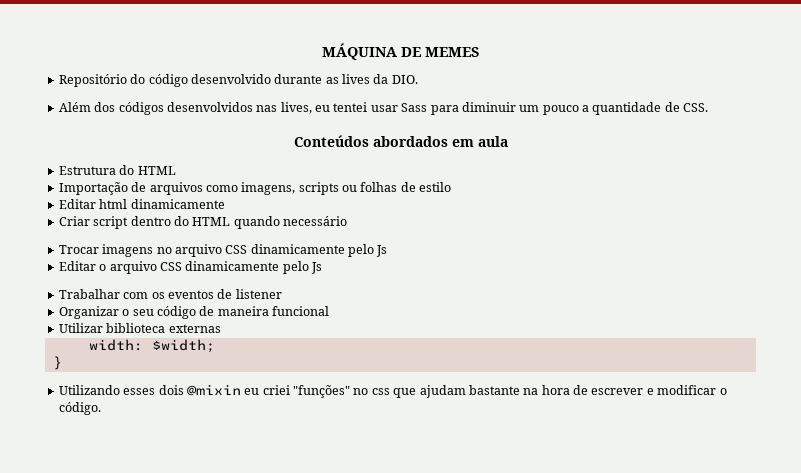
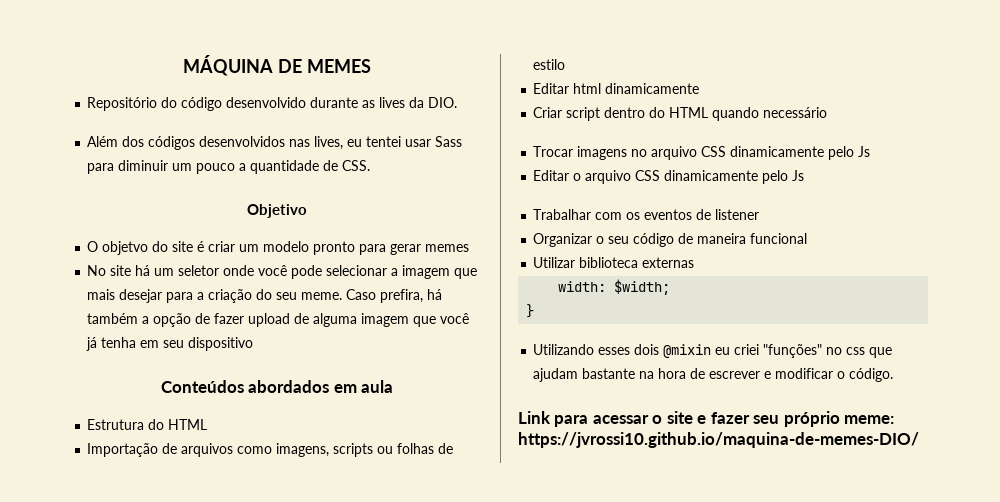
(709, 107) none -> [247,204,307,218] [87,241,470,255] [87,265,478,279] [87,289,443,303] [87,313,470,327] [86,337,254,351] // Objetivo // O objetvo do site é criar um modelo pronto para gerar memes // No site há um seletor onde você pode selecionar a imagem que mais desejar para a criação do seu meme. Caso prefira, há também a opção de fazer upload de alguma imagem que você já tenha em seu dispositivo
(101, 408) none -> [518,411,895,427] [518,432,919,448] // Link para acessar o site e fazer seu próprio meme: https://jvrossi10.github.io/maquina-de-memes-DIO/

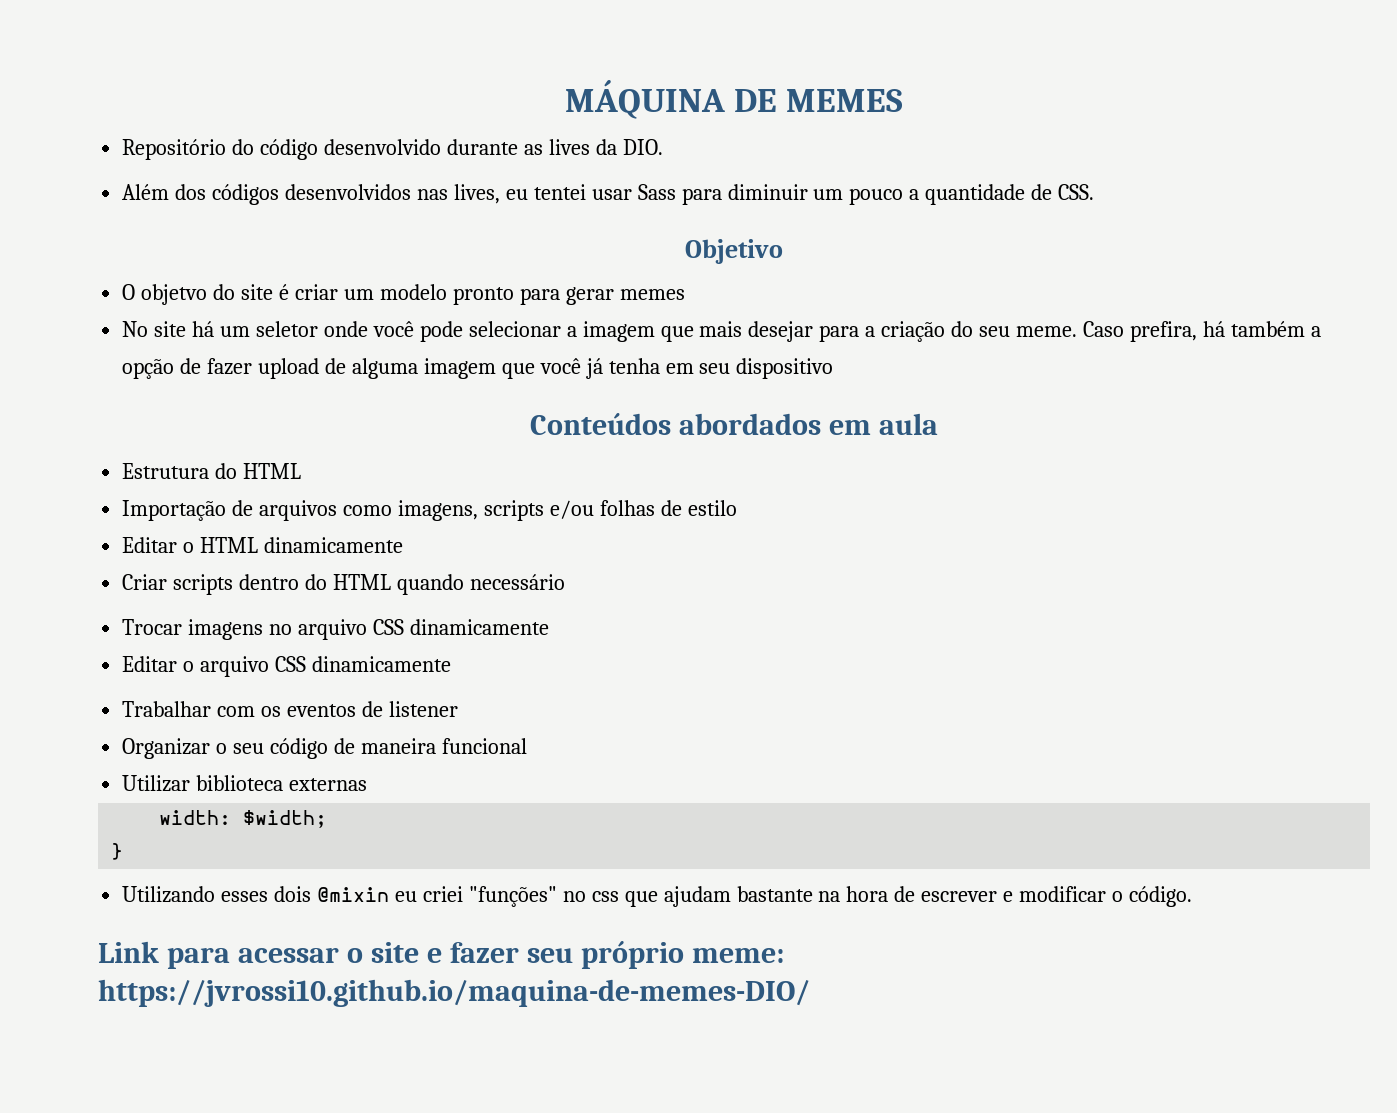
[377,446,394,454] ou -> [549,500,594,519] e/ou
[573,83,602,94] html -> [183,537,259,553] o HTML
[566,107,601,121] script -> [173,574,234,595] scripts
[828,146,871,160] pelo Js -> (549, 627) none
[762,170,805,184] pelo Js -> (451, 664) none

